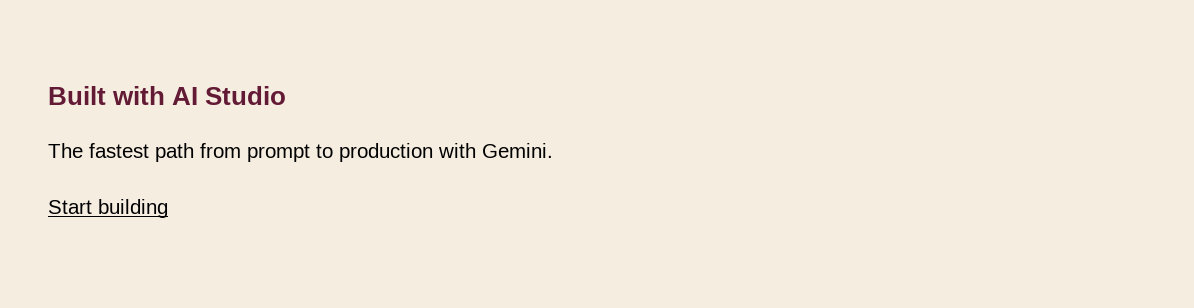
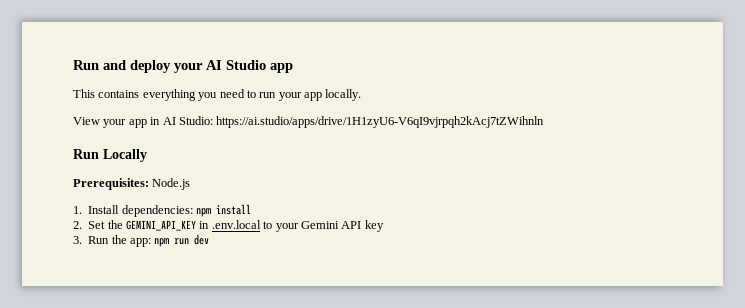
[48,86,287,105] [48,143,553,162] [48,199,168,218] Built with AI Studio // The fastest path from prompt to production with Gemini. // Start building -> [73,60,293,73] [73,89,362,101] [73,116,545,128] [73,149,147,162] [73,178,191,190] [73,204,251,217] [73,220,384,232] [73,234,210,247] Run and deploy your AI Studio app // This contains everything you need to run your app locally. // View your app in AI Studio: https://ai.studio/apps/drive/1H1zyU6-V6qI9vjrpqh2kAcj7tZWihnln // Run Locally // Prerequisites: Node.js // 1. Install dependencies: npm install // 2. Set the GEMINI_API_KEY in .env.local to your Gemini API key // 3. Run the app: npm run dev

